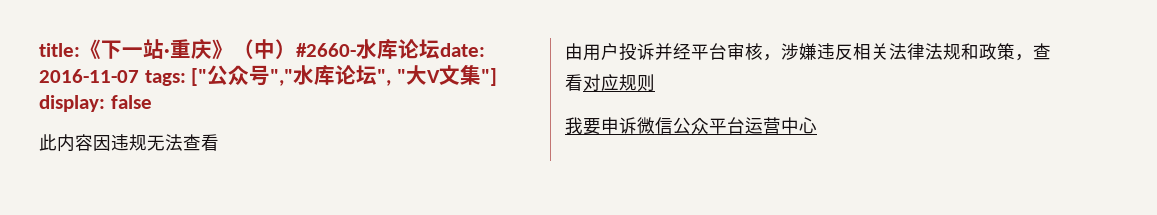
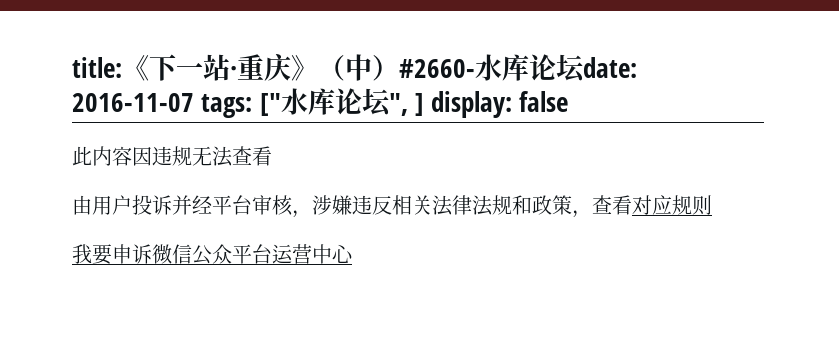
[207,65,294,86] 公众号"," -> (281, 104) none
[396,65,497,86] "大V文集"] -> [414,93,424,116] ]

